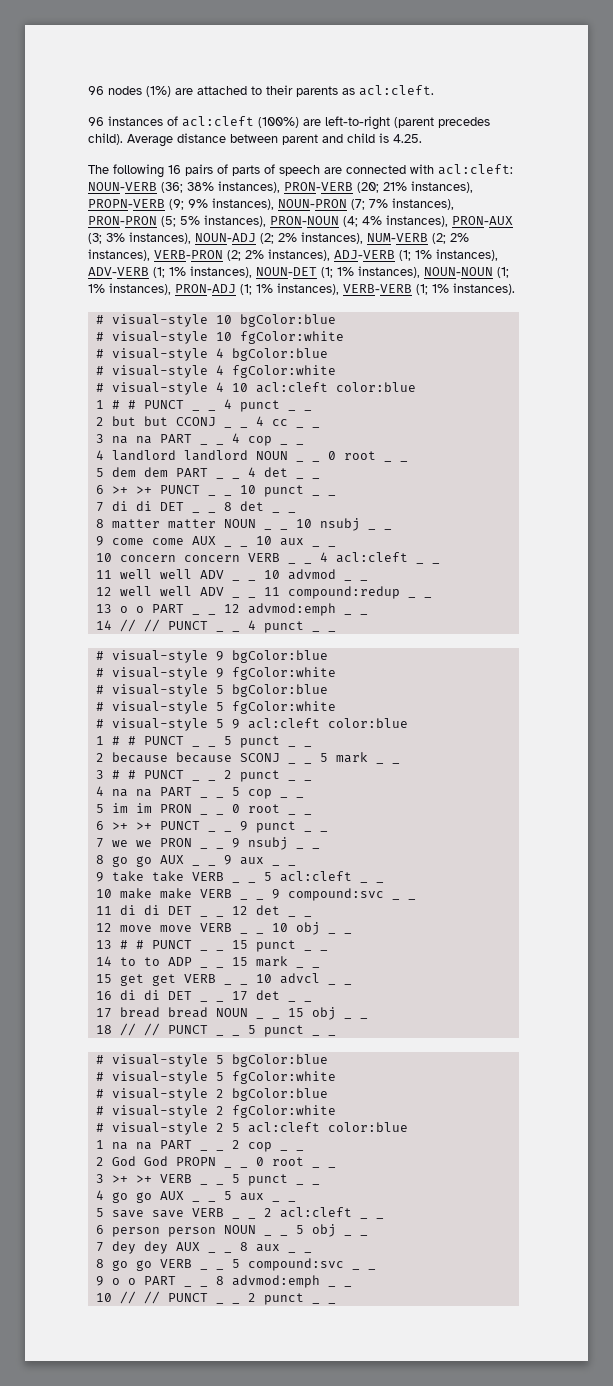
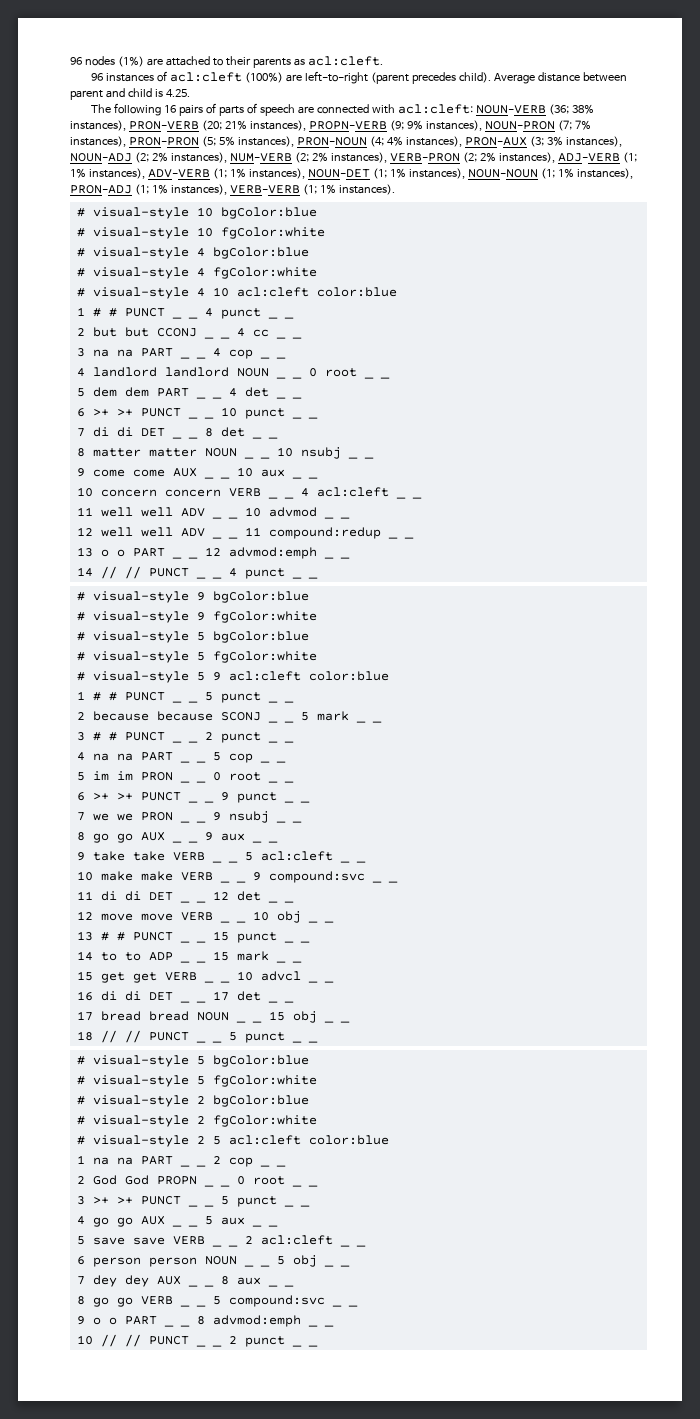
[159,1174,192,1183] VERB -> [140,1196,181,1205] PUNCT

